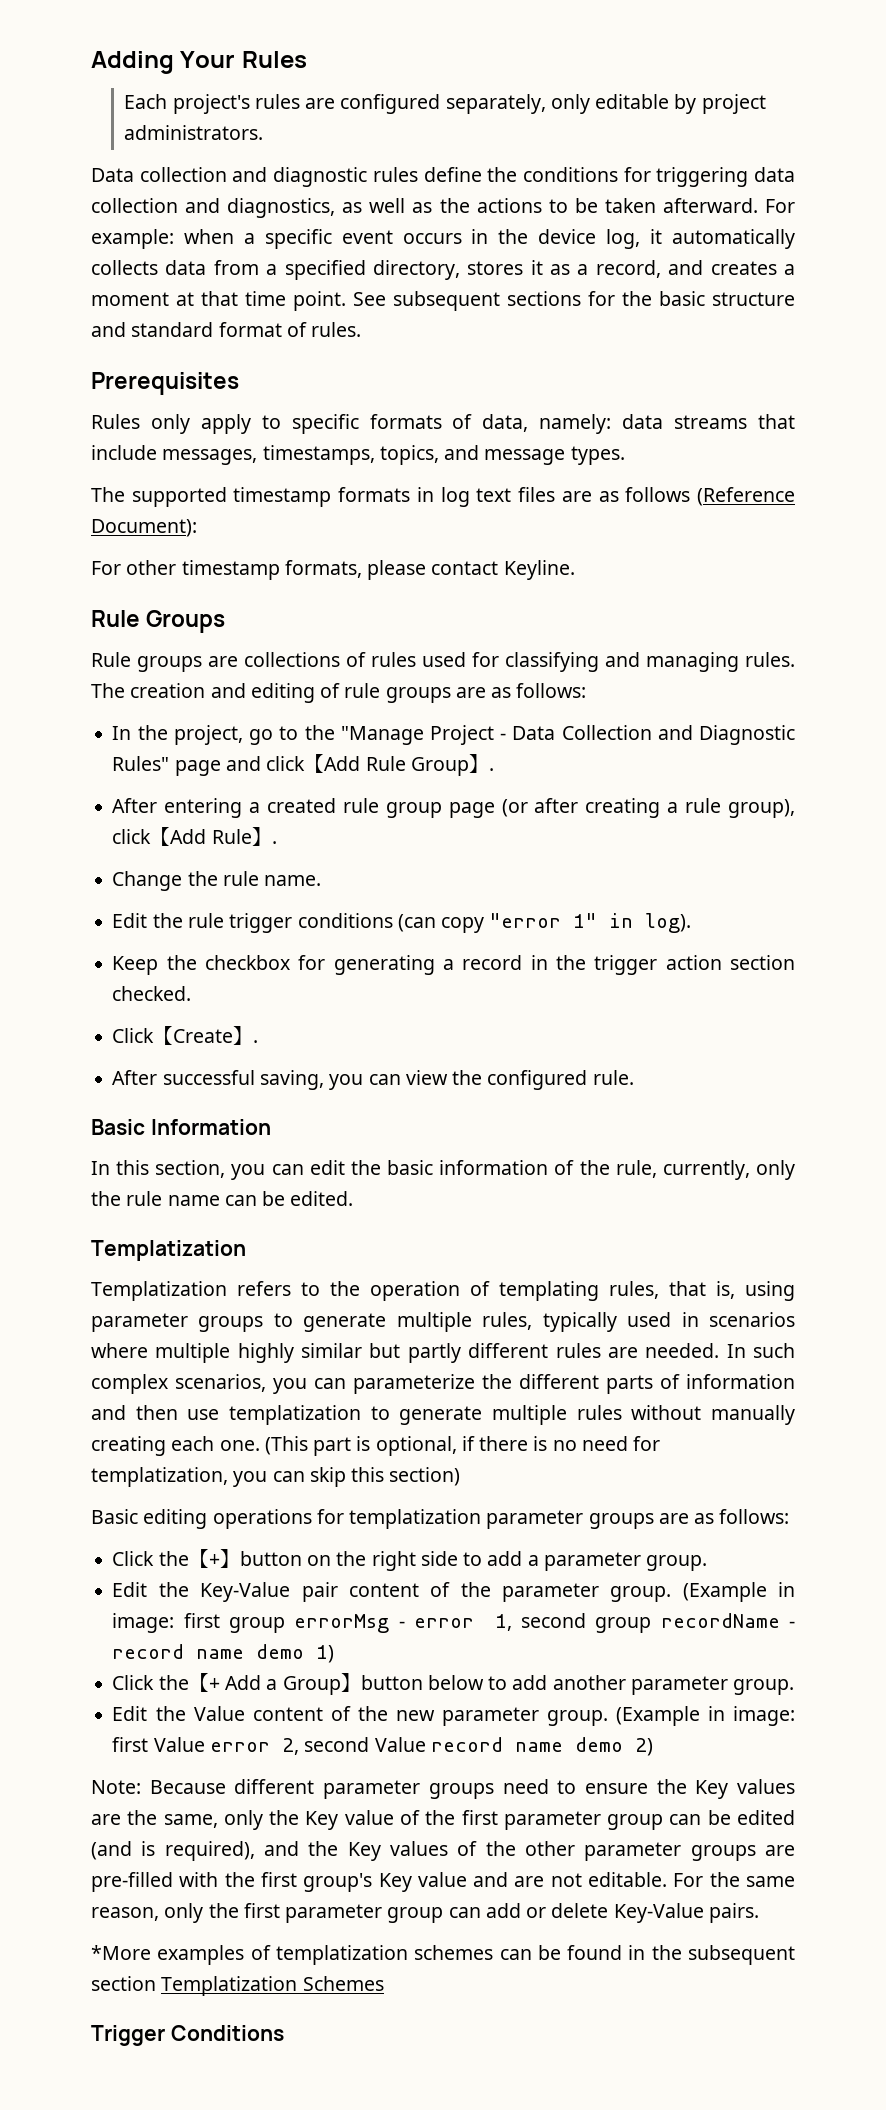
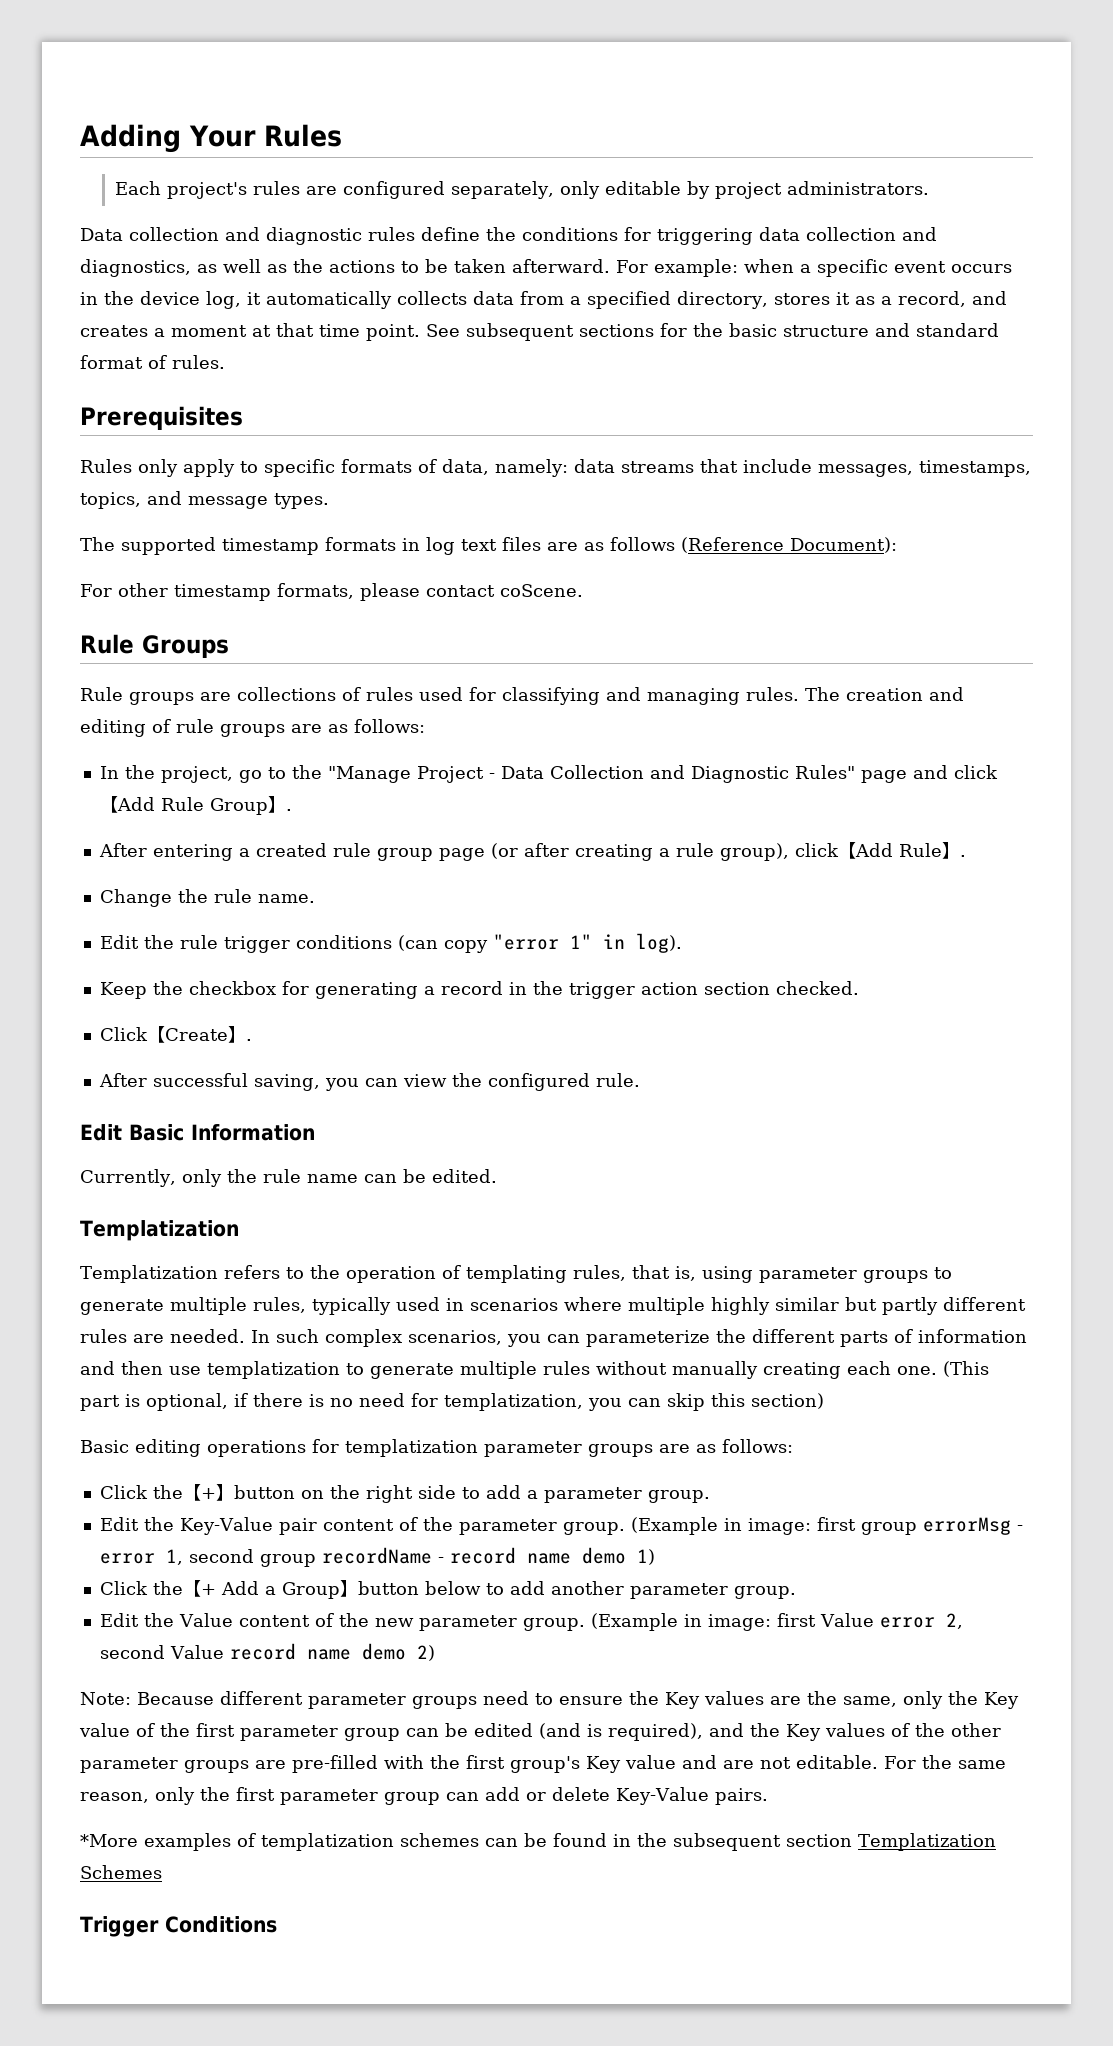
[503,560,575,580] Keyline. -> [499,584,583,597] coScene.
(634, 1077) none -> [80,1124,122,1141] Edit
[91,1160,750,1180] In this section, you can edit the basic information of the rule, currently, -> [80,1169,176,1187] Currently,

